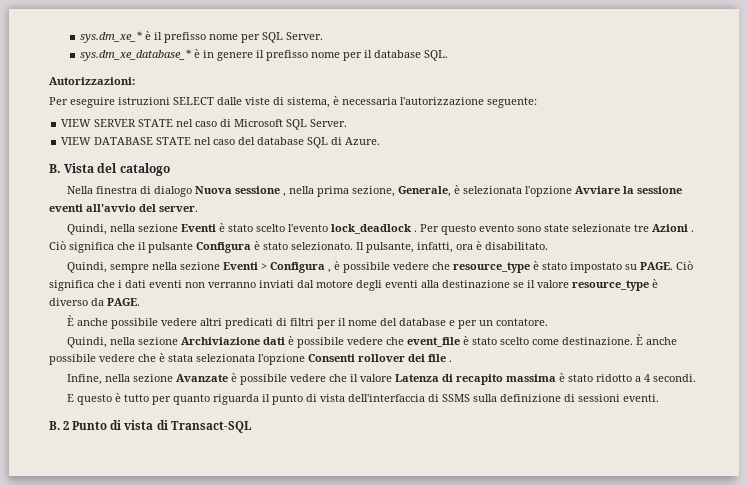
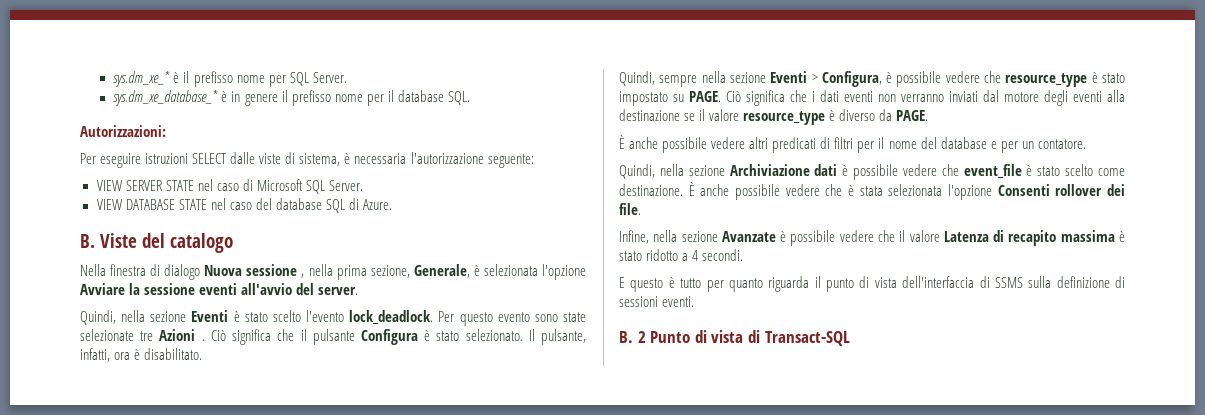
[64,163,95,173] Vista -> [100,233,138,248] Viste
[330,224,417,234] lock_deadlock . -> [349,310,434,324] lock_deadlock.
[269,262,331,273] Configura , -> [821,71,882,87] Configura,
[428,354,452,362] file . -> [619,203,641,215] file.

